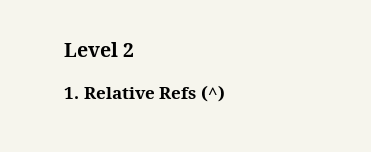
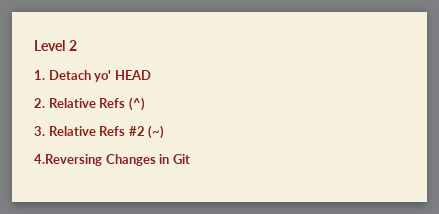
(79, 93) none -> [48,70,151,82] [34,98,45,108] Detach yo' HEAD // 2.
(225, 93) none -> [34,125,165,139] [34,154,190,166] // 3. Relative Refs #2 (~) // 4.Reversing Changes in Git

